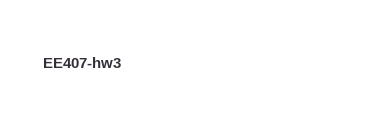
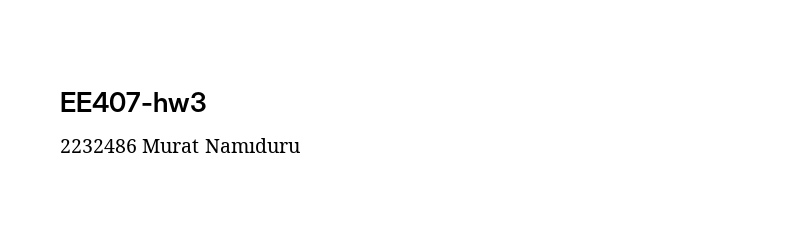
(121, 62) none -> [60,138,300,153] // 2232486 Murat Namıduru

